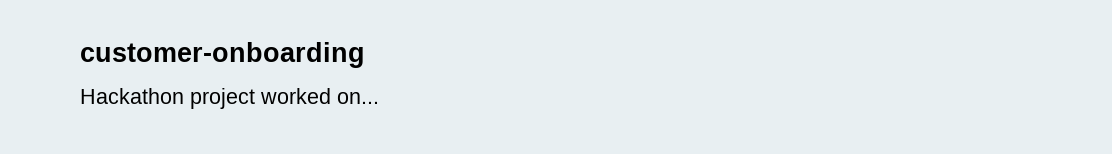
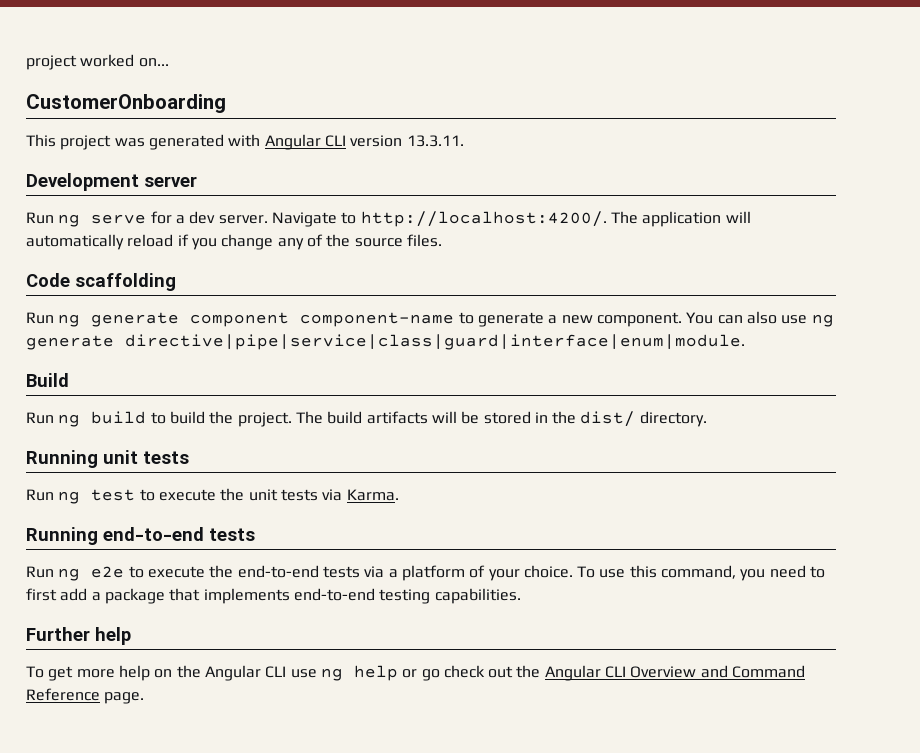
[80,42,365,68] [80,88,184,104] customer-onboarding // Hackathon -> (26, 62) none
(379, 98) none -> [26,94,226,113] [26,134,464,150] [26,173,197,191] [26,211,751,227] [26,234,442,250] [26,273,176,291] [26,311,834,327] [26,334,745,350] [26,373,69,387] [26,411,707,427] [26,450,189,468] [26,488,399,504] [26,527,255,545] [26,565,826,581] [26,588,521,604] [26,627,131,645] [26,665,806,681] [26,688,145,704] // CustomerOnboarding // This project was generated with Angular CLI version 13.3.11. // Development server // Run ng serve for a dev server. Navigate to http://localhost:4200/. The application will automatically reload if you change any of the source files. // Code scaffolding // Run ng generate component component-name to generate a new component. You can also use ng generate directive|pipe|service|class|guard|interface|enum|module. // Build // Run ng build to build the project. The build artifacts will be stored in the dist/ directory. // Running unit tests // Run ng test to execute the unit tests via Karma. // Running end-to-end tests // Run ng e2e to execute the end-to-end tests via a platform of your choice. To use this command, you need to first add a package that implements end-to-end testing capabilities. // Further help // To get more help on the Angular CLI use ng help or go check out the Angular CLI Overview and Command Reference page.

